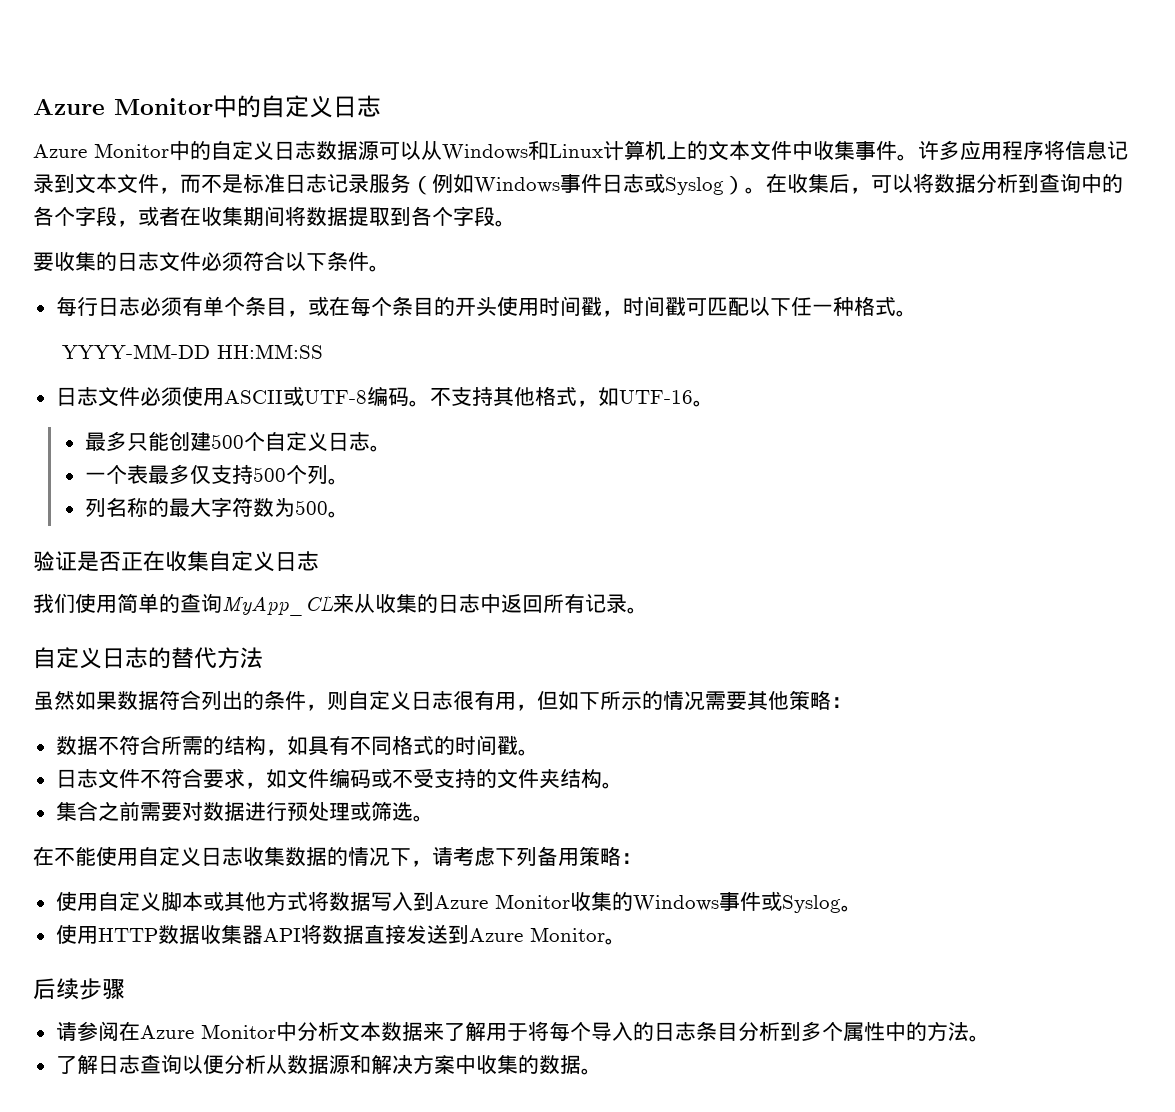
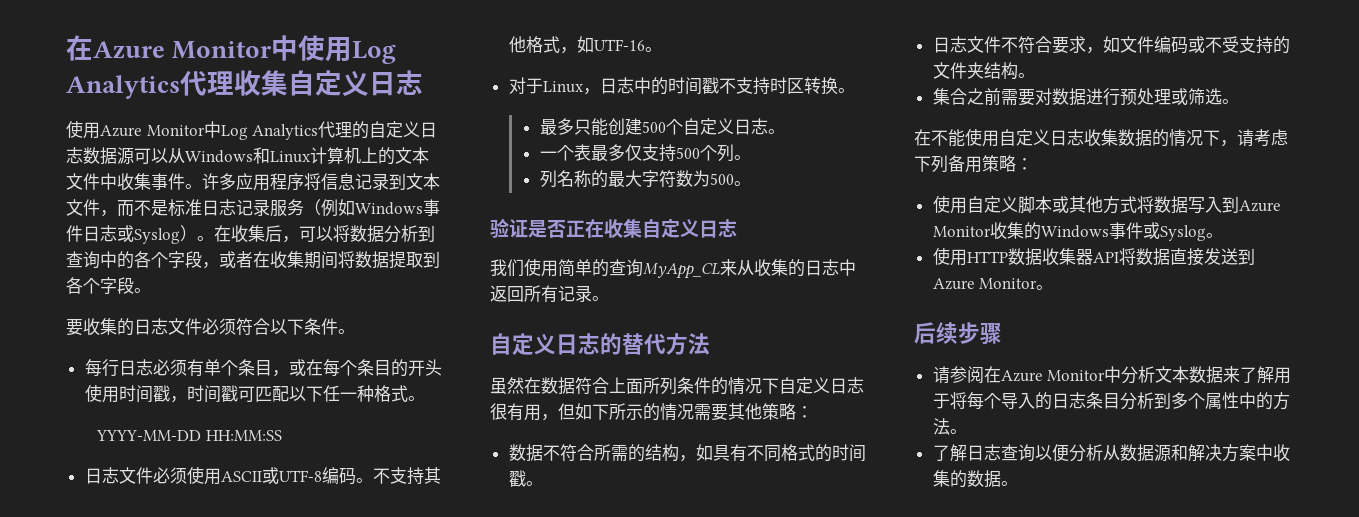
[33,95,381,118] [33,140,190,161] Azure Monitor中的自定义日志 // Azure Monitor中 -> [66,35,397,64] [66,70,423,99] [66,120,353,140] 在Azure Monitor中使用Log Analytics代理收集自定义日志 // 使用Azure Monitor中Log Analytics代理
(714, 403) none -> [508,77,855,95] // 对于Linux，日志中的时间戳不支持时区转换。
[75,691,117,710] 如果 -> [524,377,541,394] 在
[201,690,348,711] 列出的条件，则 -> [609,377,779,395] 上面所列条件的情况下

